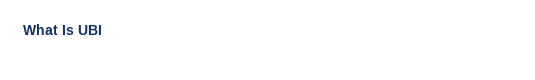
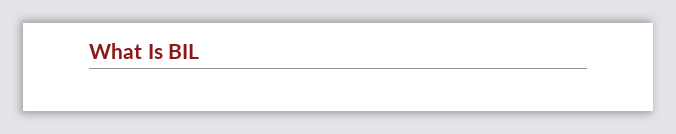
[78,25,102,35] UBI -> [168,44,200,59] BIL

